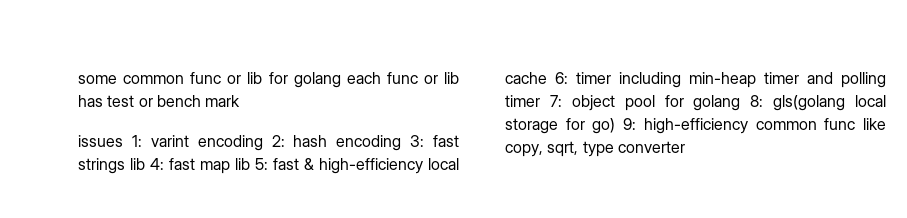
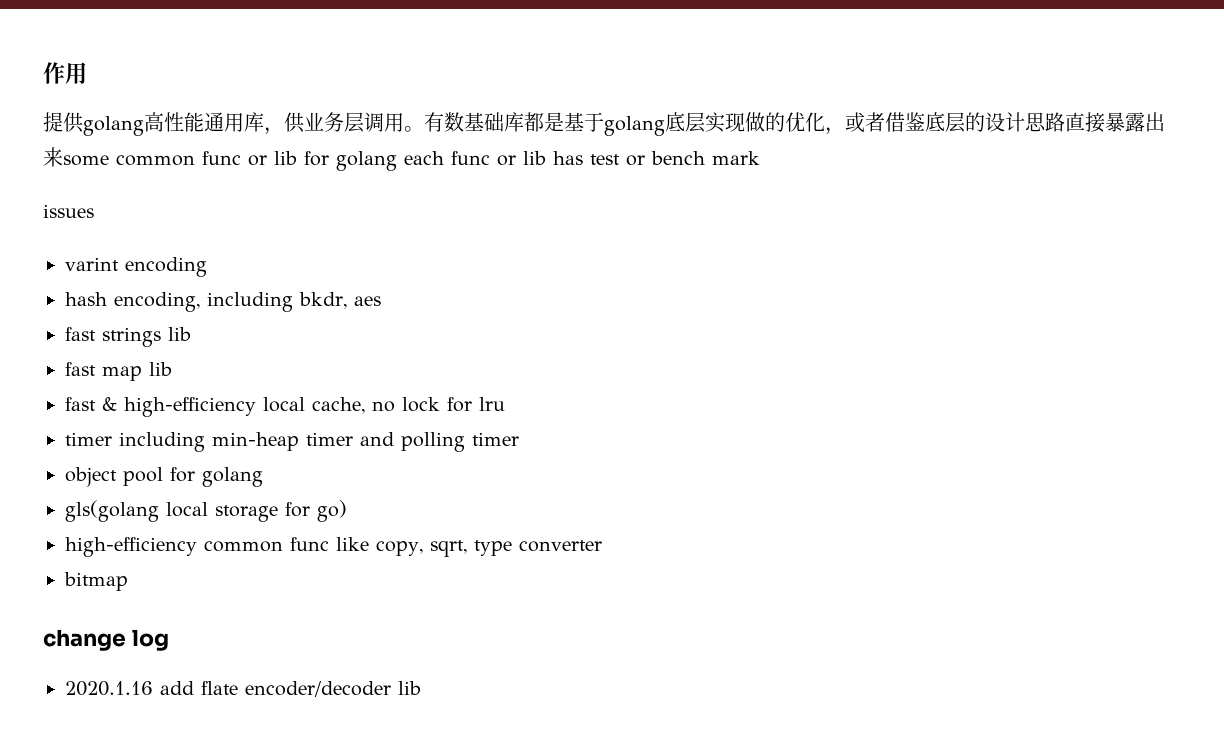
(78, 79) none -> [43,62,87,84] [43,112,1165,136] [43,147,63,167] 作用 // 提供golang高性能通用库，供业务层调用。有数基础库都是基于golang底层实现做的优化，或者借鉴底层的设计思路直接暴露出来
[131,135,142,147] 1: -> (94, 211) //
[271,135,425,151] 2: hash encoding 3: -> [65,292,381,312] // hash encoding, including bkdr, aes //
[150,158,164,170] 4: -> (191, 334) //
[255,158,268,170] 5: -> (172, 369) //
[505,72,568,84] cache 6: -> [312,397,505,414] cache, no lock for lru //
[549,95,562,107] 7: -> (519, 439) //
[750,95,764,107] 8: -> (263, 477) //
[623,118,637,130] 9: -> (347, 511) //
(685, 147) none -> [64,572,128,591] [43,629,169,651] [65,681,421,697] // bitmap // change log // 2020.1.16 add flate encoder/decoder lib

